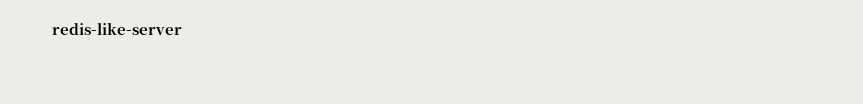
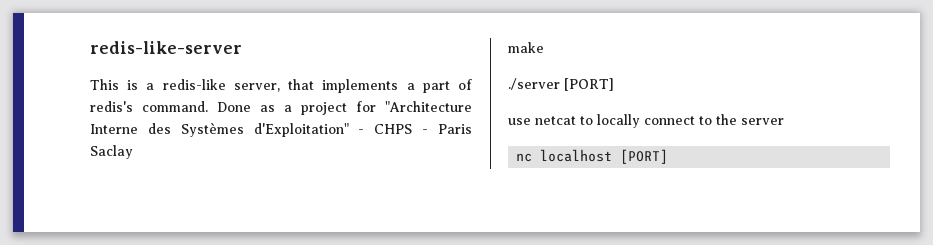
(182, 28) none -> [90,79,473,93] [90,101,472,115] [90,122,472,137] [90,145,133,159] [508,42,544,53] [508,78,614,91] [508,114,784,128] [516,149,669,164] // This is a redis-like server, that implements a part of redis's command. Done as a project for "Architecture Interne des Systèmes d'Exploitation" - CHPS - Paris Saclay // make // ./server [PORT] // use netcat to locally connect to the server // nc localhost [PORT]

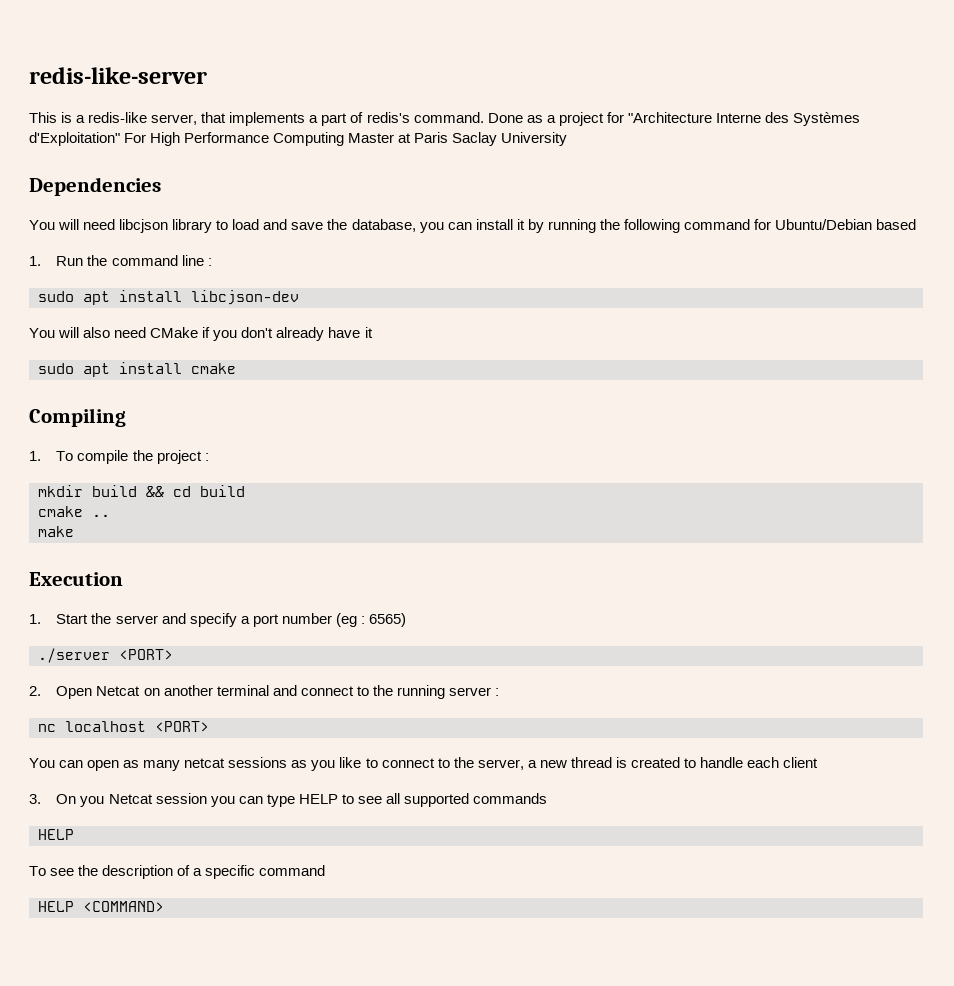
[358,124,472,134] [90,145,133,159] [508,42,544,53] [508,78,614,91] [508,114,784,128] - CHPS - Paris Saclay // make // ./server [PORT] // use netcat to locally connect to the server -> [124,132,568,146] [29,177,161,196] [29,219,917,233] [29,255,212,266] [38,290,299,305] [29,327,373,341] [38,362,236,377] [29,408,126,427] [29,450,209,464] [38,485,245,497] [38,506,110,517] [38,526,74,537] [29,572,123,586] [29,613,406,627] [38,648,173,663] [29,685,499,699] For High Performance Computing Master at Paris Saclay University // Dependencies // You will need libcjson library to load and save the database, you can install it by running the following command for Ubuntu/Debian based // 1. Run the command line : // sudo apt install libcjson-dev // You will also need CMake if you don't already have it // sudo apt install cmake // Compiling // 1. To compile the project : // mkdir build && cd build // cmake .. // make // Execution // 1. Start the server and specify a port number (eg : 6565) // ./server <PORT> // 2. Open Netcat on another terminal and connect to the running server :
[620,149,669,164] [PORT] -> [155,721,209,732] [29,757,819,771] [29,793,547,807] [38,829,74,840] [29,865,326,879] [38,901,164,912] <PORT> // You can open as many netcat sessions as you like to connect to the server, a new thread is created to handle each client // 3. On you Netcat session you can type HELP to see all supported commands // HELP // To see the description of a specific command // HELP <COMMAND>

